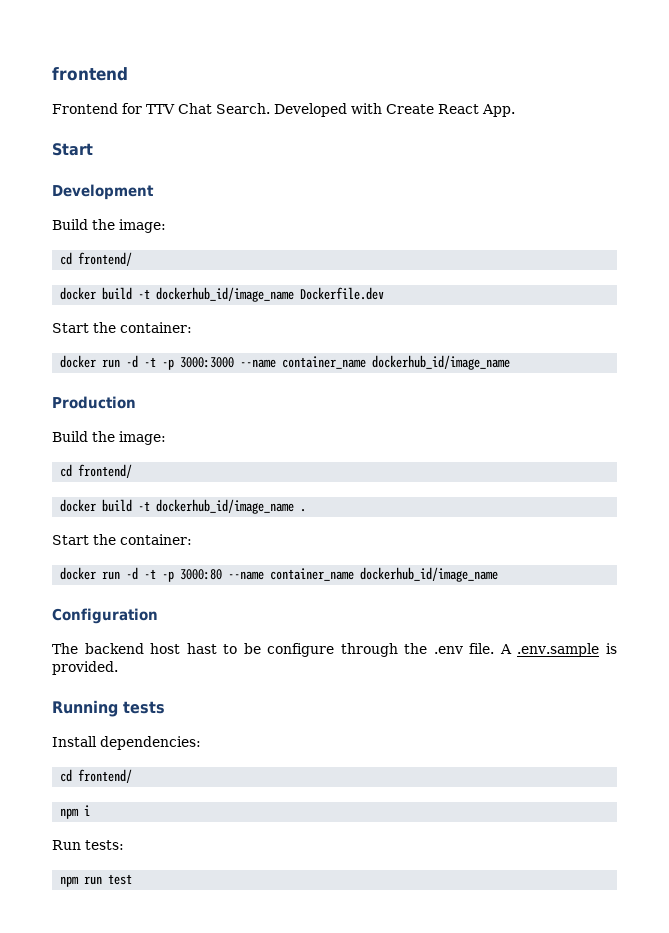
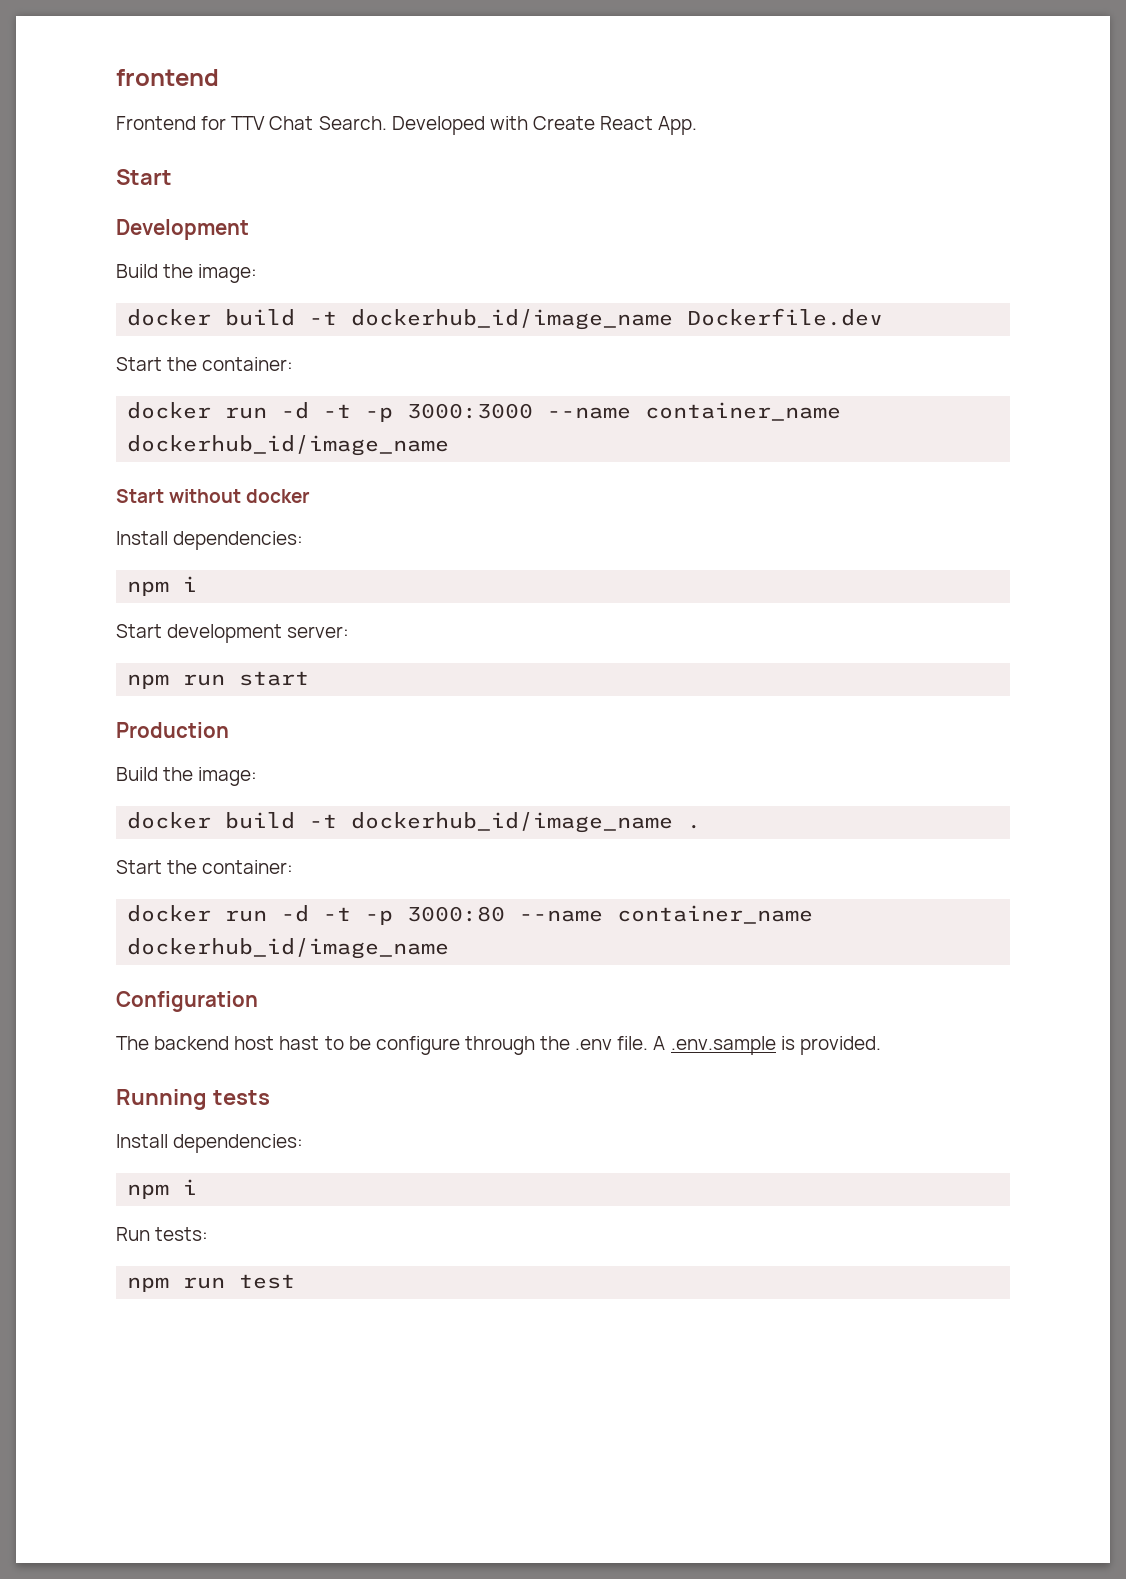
[60,252,133,266] // cd frontend/ -> (258, 273) none
(511, 362) none -> [116,489,311,503] [116,531,304,550] [127,576,198,596] [116,624,350,643] [127,671,310,689] // Start without docker // Install dependencies: // npm i // Start development server: // npm run start
[60,464,133,478] // cd frontend/ -> (258, 776) none
[60,769,133,783] // cd frontend/ -> (304, 1143) none

